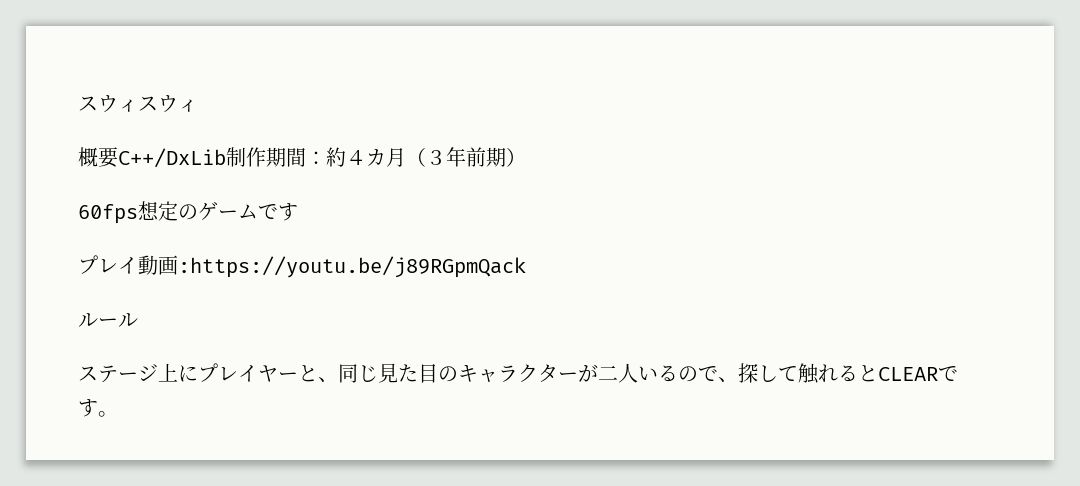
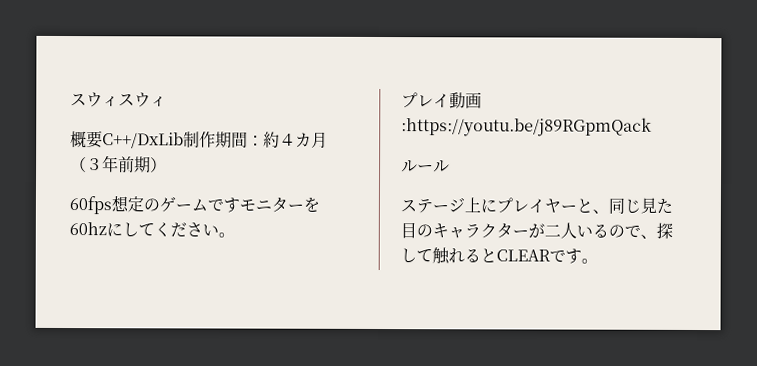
(298, 212) none -> [239,196,320,213] [69,222,235,238] モニターを60hzにしてください。

